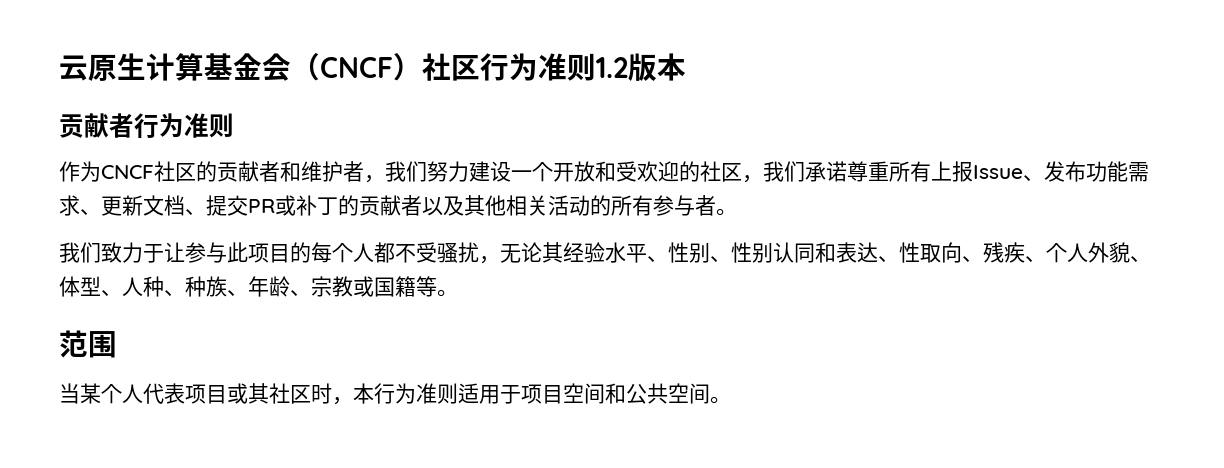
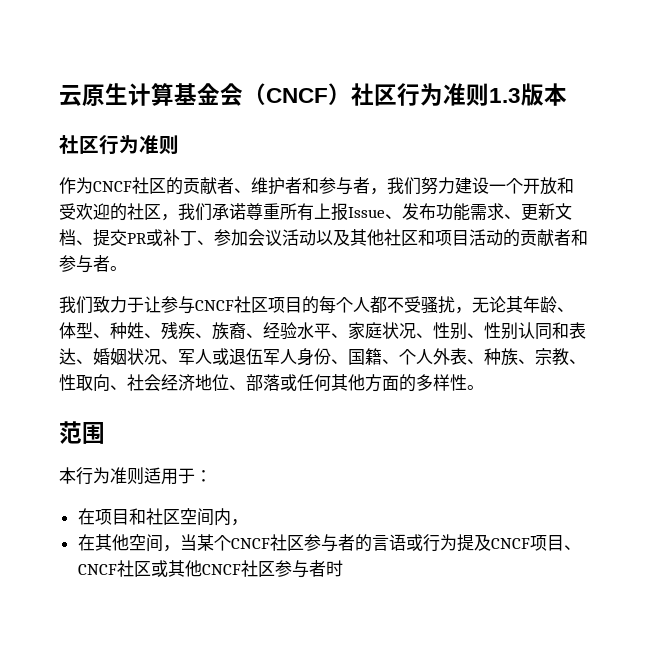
[596,57,628,78] 1.2 -> [489,88,521,103] 1.3
[59,113,134,138] 贡献者 -> [59,135,99,154] 社区
[280,161,343,182] 和维护 -> [234,177,353,195] 、维护者和参与
[338,195,653,216] 的贡献者以及其他相关活动的所有 -> [197,229,588,247] 、参加会议活动以及其他社区和项目活动的贡献者和
[227,242,248,263] 此 -> [195,296,268,313] CNCF社区
[563,242,647,263] 经验水平 -> [523,296,574,313] [59,322,416,340] 年龄、体型、种姓、残疾、族裔、经验水平、家庭状况
[899,242,1151,263] [59,276,458,297] [59,330,117,358] [59,383,731,405] 性取向、残疾、个人外貌、体型、人种、种族、年龄、宗教或国籍等。 // 范围 // 当某个人代表项目或其社区时，本行为准则适用于项目空间和公共空间。 -> [93,348,586,366] [59,374,484,392] [59,421,105,444] [59,467,212,485] [77,508,248,526] [77,534,581,552] [77,560,343,578] 婚姻状况、军人或退伍军人身份、国籍、个人外表、种族、宗教、性取向、社会经济地位、部落或任何其他方面的多样性。 // 范围 // 本行为准则适用于： // 在项目和社区空间内， // 在其他空间，当某个CNCF社区参与者的言语或行为提及CNCF项目、CNCF社区或其他CNCF社区参与者时

